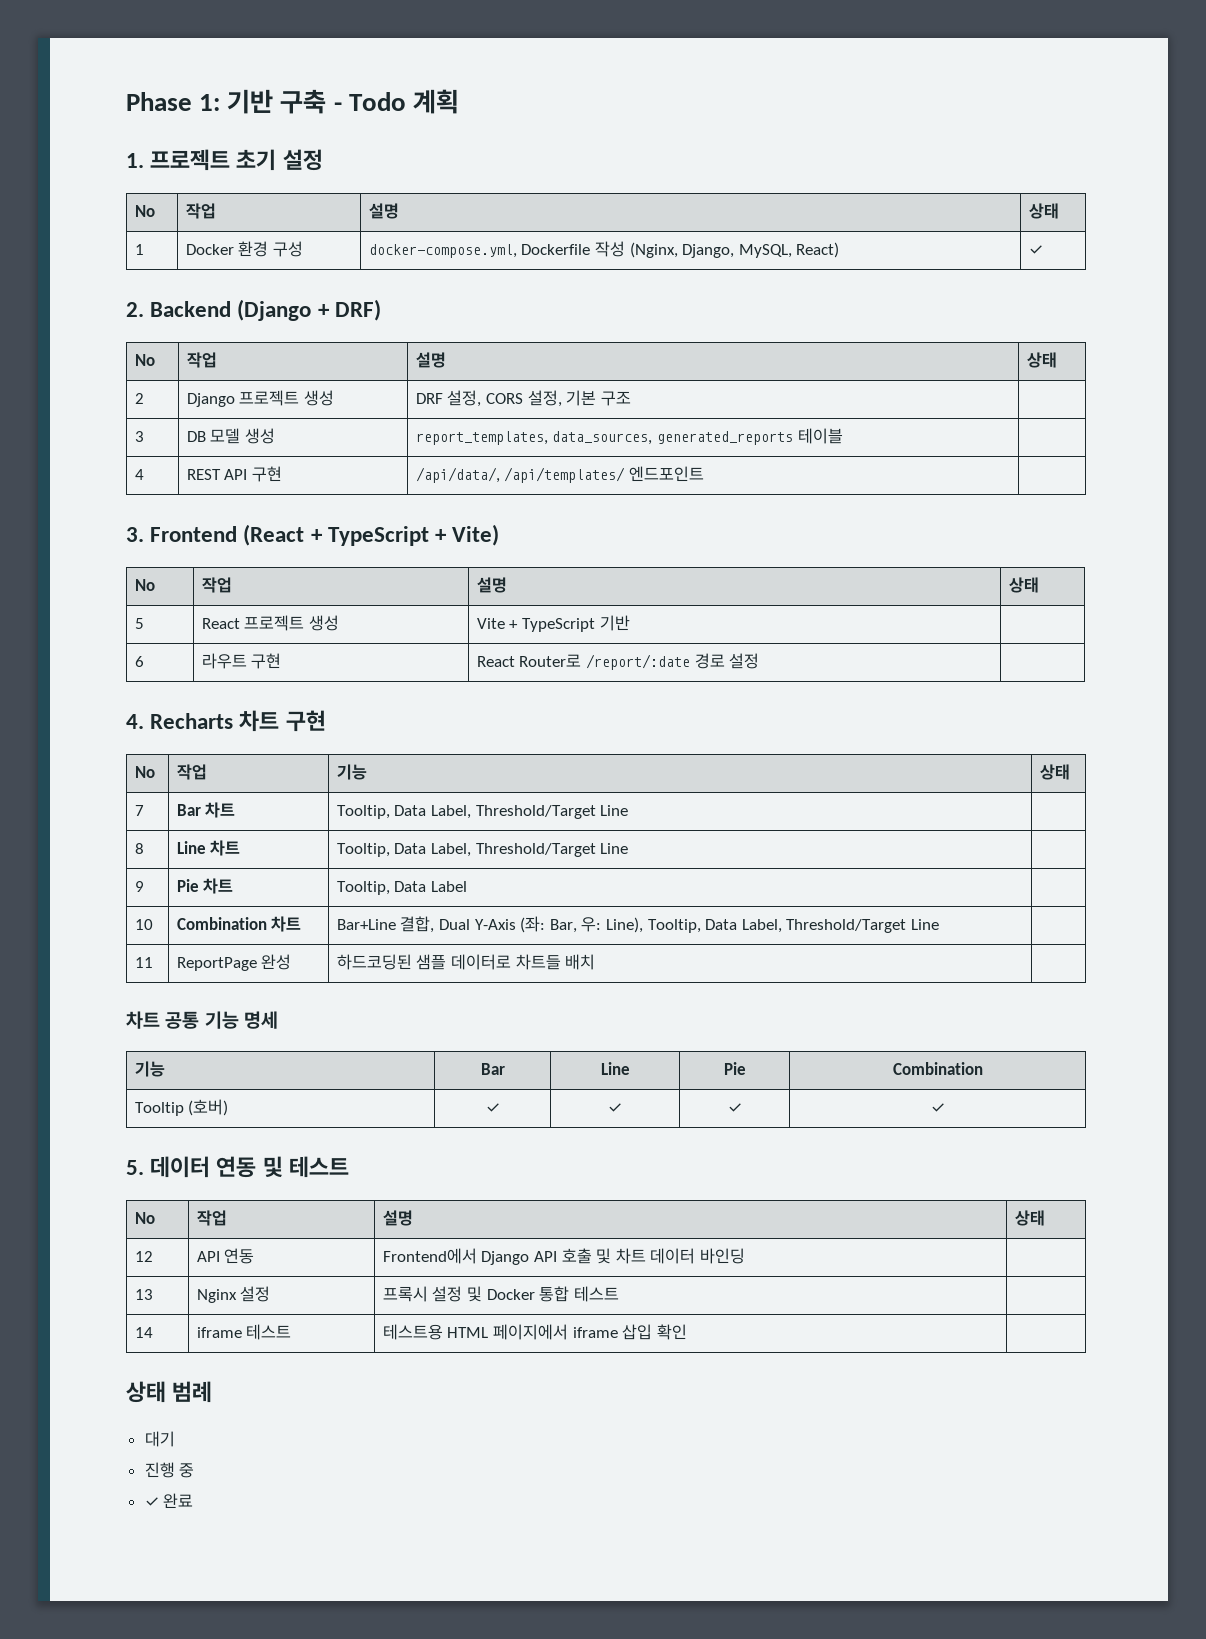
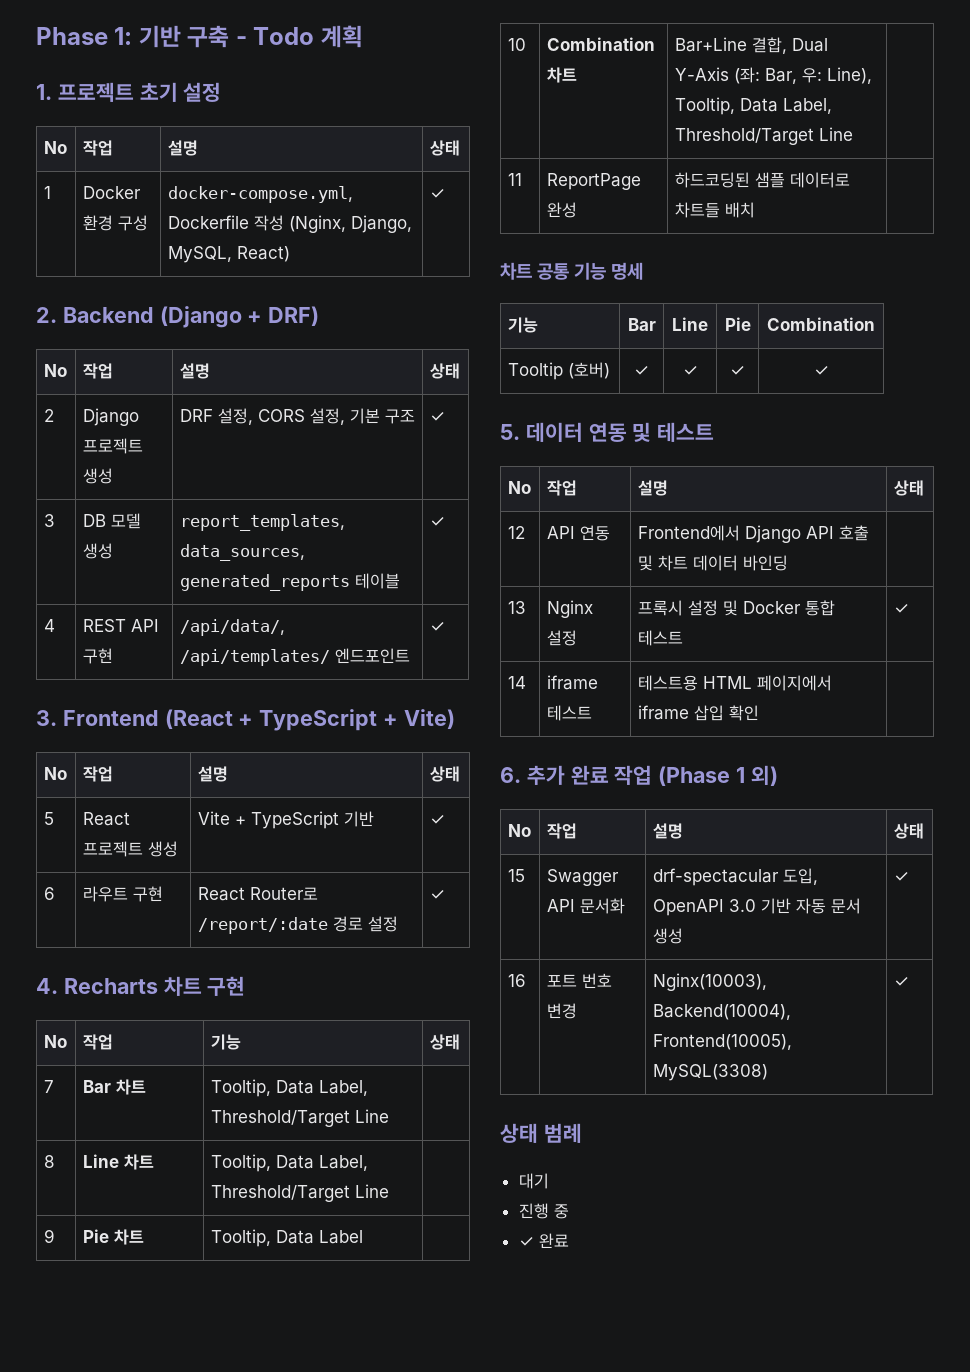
(631, 398) none -> [429,412,445,422] ✓
(843, 436) none -> [429,517,445,527] ✓
(704, 474) none -> [429,622,445,632] ✓
(630, 623) none -> [429,815,445,825] ✓
(760, 661) none -> [429,890,445,900] ✓
(619, 1294) none -> [893,604,909,614] ✓
(687, 1332) none -> [500,765,778,786] [507,824,531,837] [546,823,577,839] [652,823,683,839] [893,823,924,839] [507,869,525,882] [546,869,619,886] [546,898,625,914] [652,868,818,886] [652,898,861,916] [652,928,683,944] [893,872,909,882] [507,974,526,987] [546,973,612,989] [546,1003,577,1019] [652,973,767,991] [652,1004,791,1020] [652,1034,792,1050] [652,1064,768,1081] [893,977,909,987] // 6. 추가 완료 작업 (Phase 1 외) // No | 작업 | 설명 | 상태 // 15 | Swagger API 문서화 | drf-spectacular 도입, OpenAPI 3.0 기반 자동 문서 생성 | ✓ // 16 | 포트 번호 변경 | Nginx(10003), Backend(10004), Frontend(10005), MySQL(3308) | ✓

